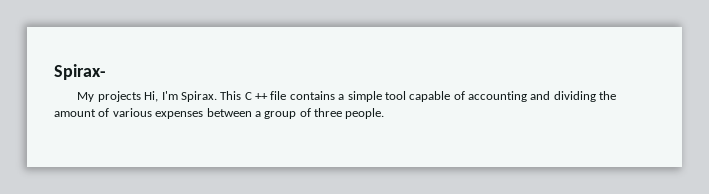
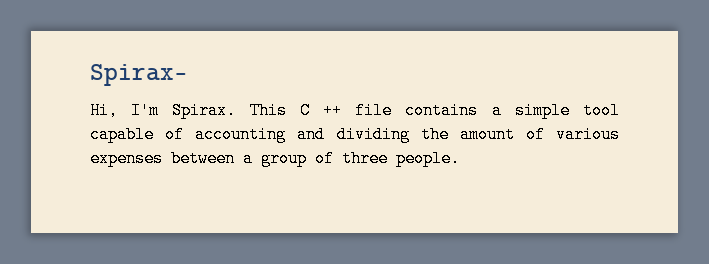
[77,91,141,102] My projects -> (188, 75) none

